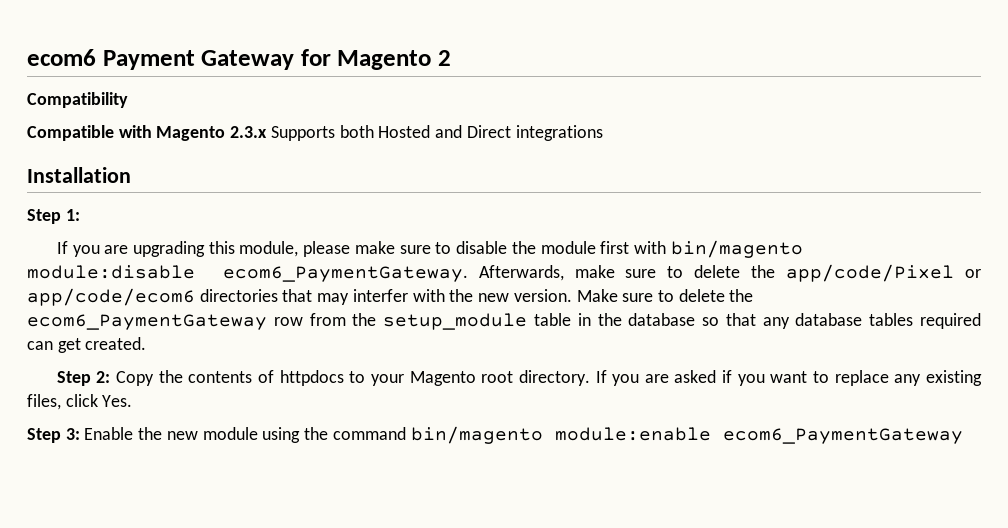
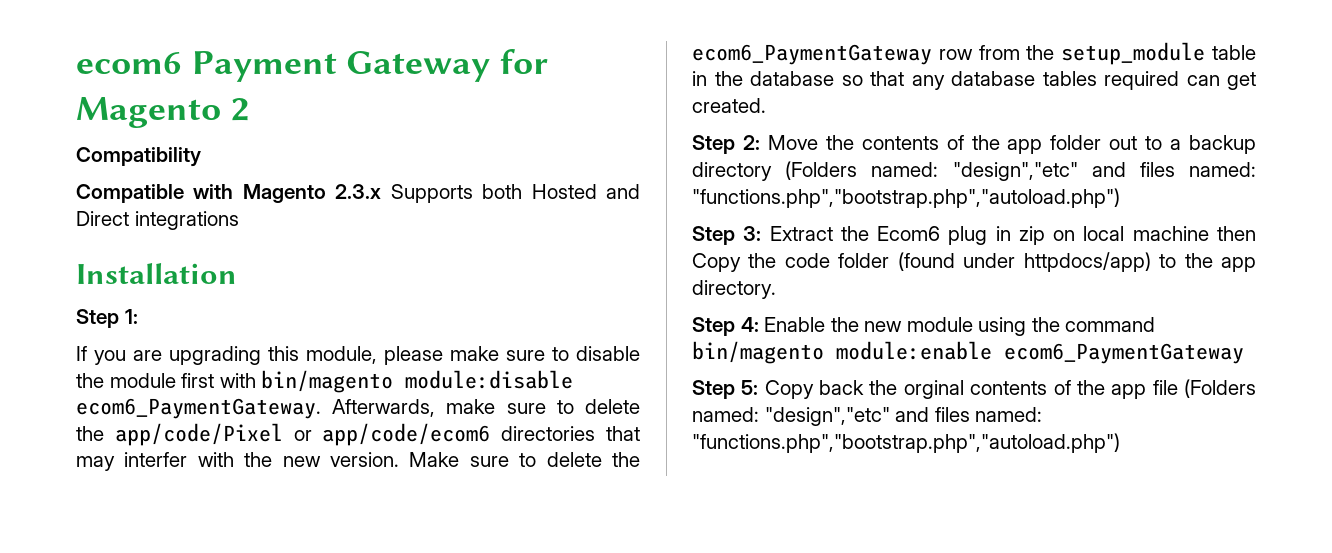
[116,371,155,386] Copy -> [767,135,818,150] Move
[279,370,982,386] [27,394,133,410] [27,428,80,443] httpdocs to your Magento root directory. If you are asked if you want to replace any existing files, click Yes. // Step 3: -> [971,135,1256,154] [692,161,1256,181] [692,188,1120,208] [692,226,1256,245] [692,252,1256,272] [692,280,776,299] [692,317,759,336] the app folder out to a backup directory (Folders named: "design","etc" and files named: "functions.php","bootstrap.php","autoload.php") // Step 3: Extract the Ecom6 plug in zip on local machine then Copy the code folder (found under httpdocs/app) to the app directory. // Step 4:
(963, 436) none -> [692,379,1256,399] [692,407,1043,426] [692,433,1120,453] // Step 5: Copy back the orginal contents of the app file (Folders named: "design","etc" and files named: "functions.php","bootstrap.php","autoload.php")

